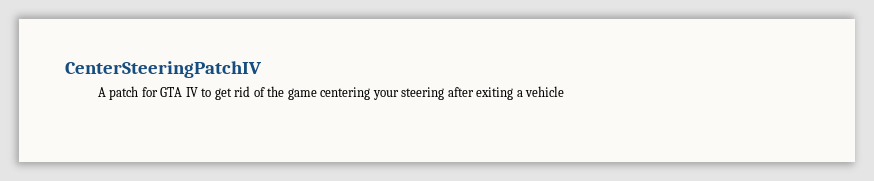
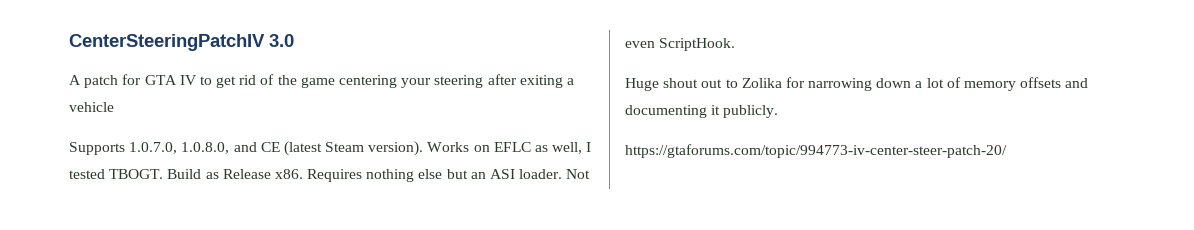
(262, 69) none -> [269,34,294,47] 3.0
(565, 91) none -> [69,141,592,156] [69,169,591,182] [625,38,736,51] [625,77,1089,91] [625,105,779,118] [625,144,1007,158] // Supports 1.0.7.0, 1.0.8.0, and CE (latest Steam version). Works on EFLC as well, I tested TBOGT. Build as Release x86. Requires nothing else but an ASI loader. Not even ScriptHook. // Huge shout out to Zolika for narrowing down a lot of memory offsets and documenting it publicly. // https://gtaforums.com/topic/994773-iv-center-steer-patch-20/

